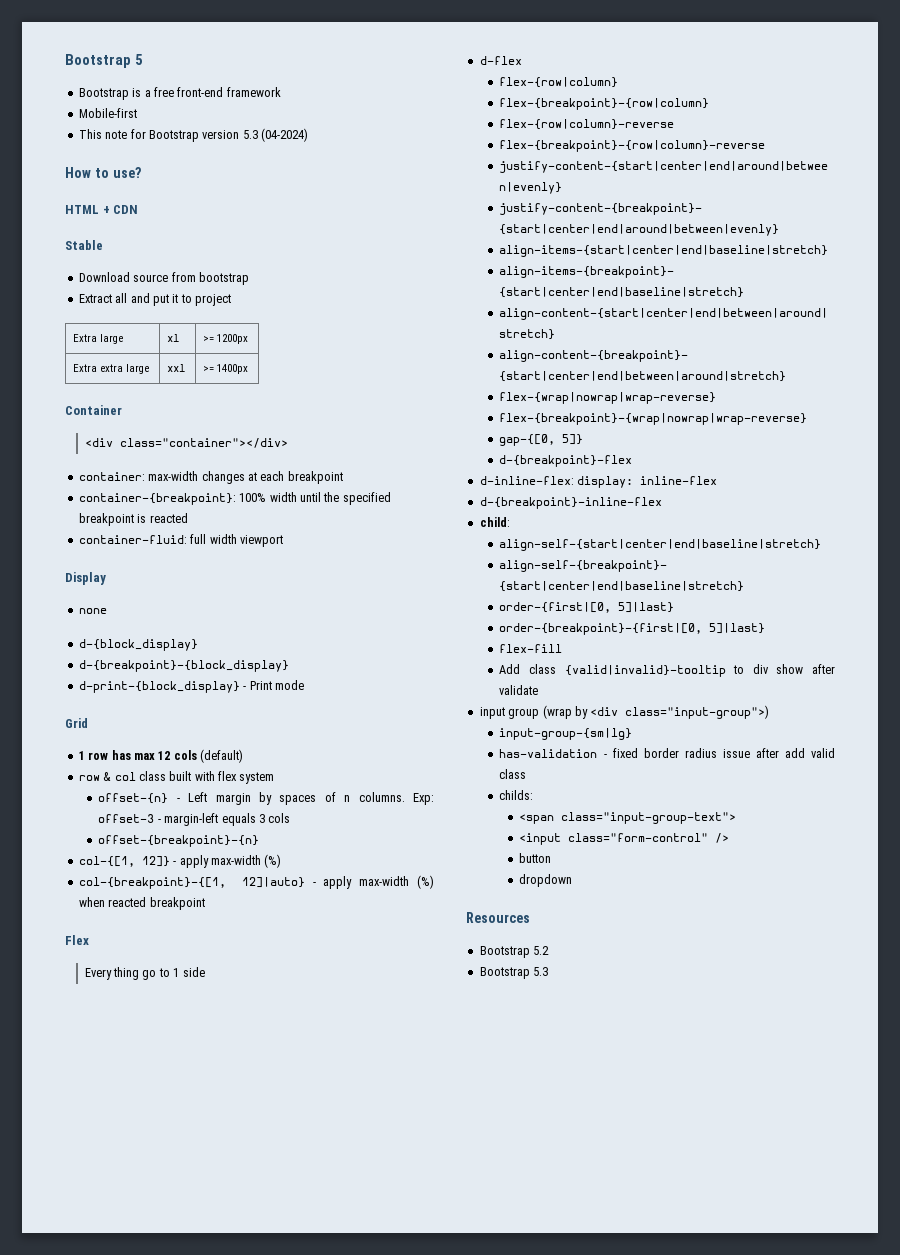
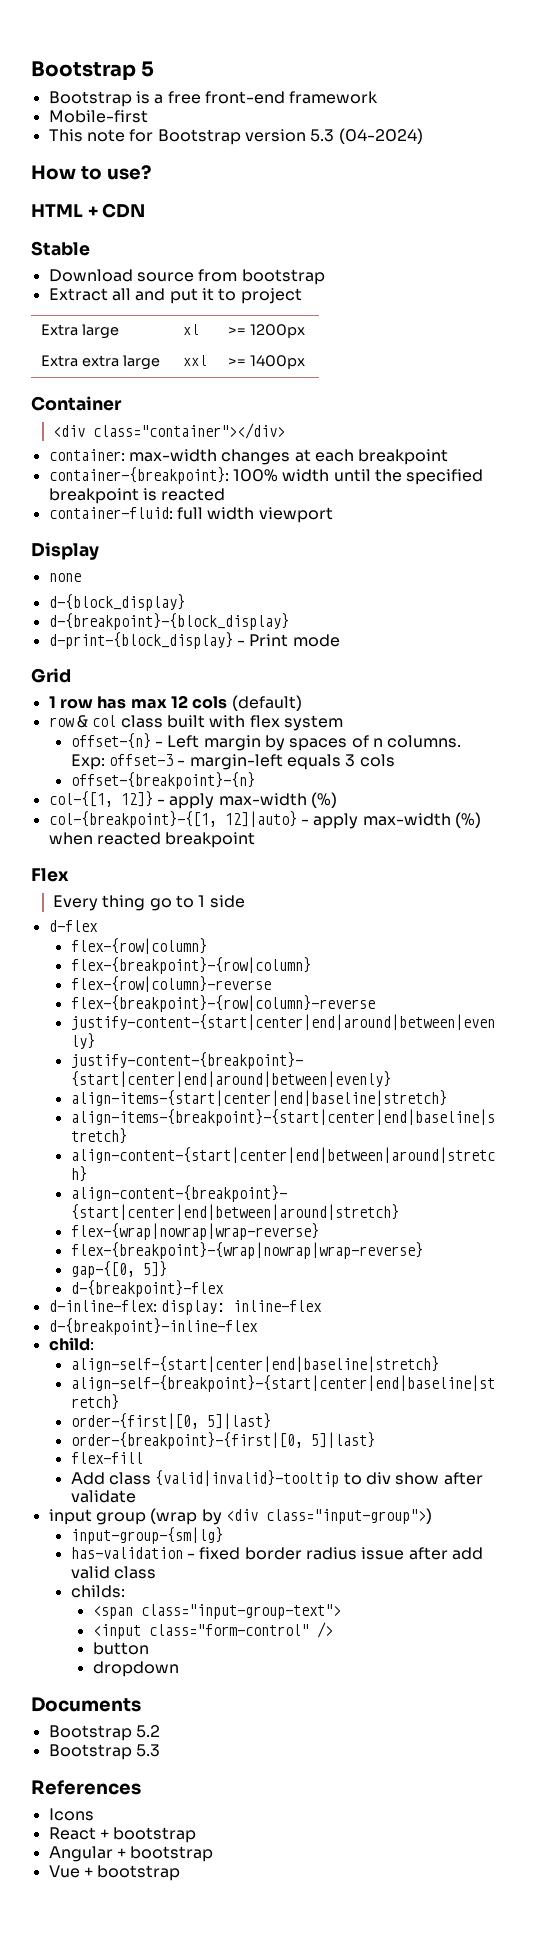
[466,912,530,923] Resources -> [31,1697,141,1712] Documents
(549, 971) none -> [31,1780,141,1795] [48,1808,94,1821] [48,1827,197,1843] [48,1846,214,1862] [48,1865,181,1881] // References // Icons // React + bootstrap // Angular + bootstrap // Vue + bootstrap

